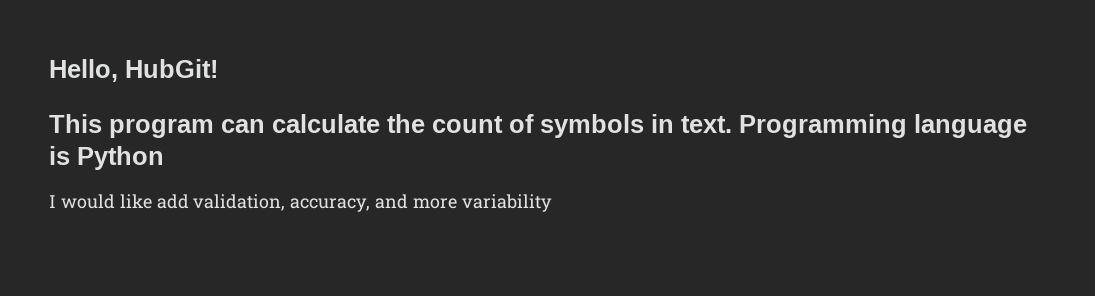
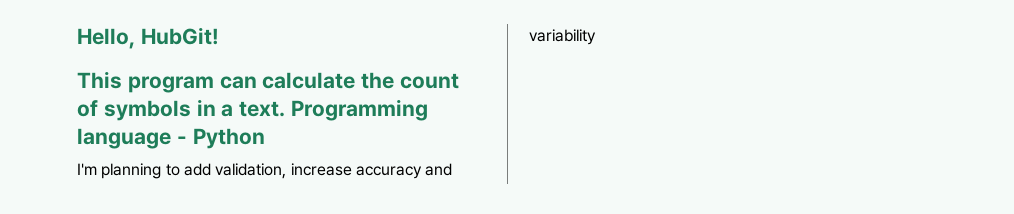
(674, 123) none -> [221,104,234,117] a
[49,146,70,165] is -> [176,136,187,144] -
[49,194,458,212] I would like add validation, accuracy, and more -> [77,163,453,179] I'm planning to add validation, increase accuracy and

